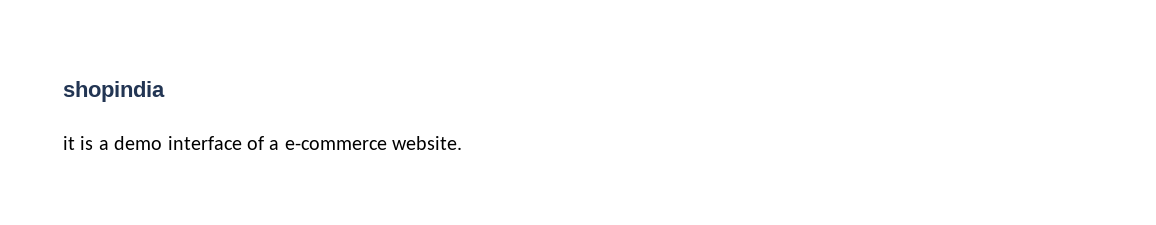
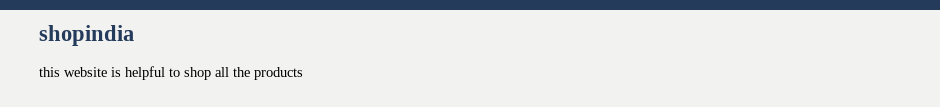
[63,136,463,150] it is a demo interface of a e-commerce website. -> [39,66,303,80] this website is helpful to shop all the products

